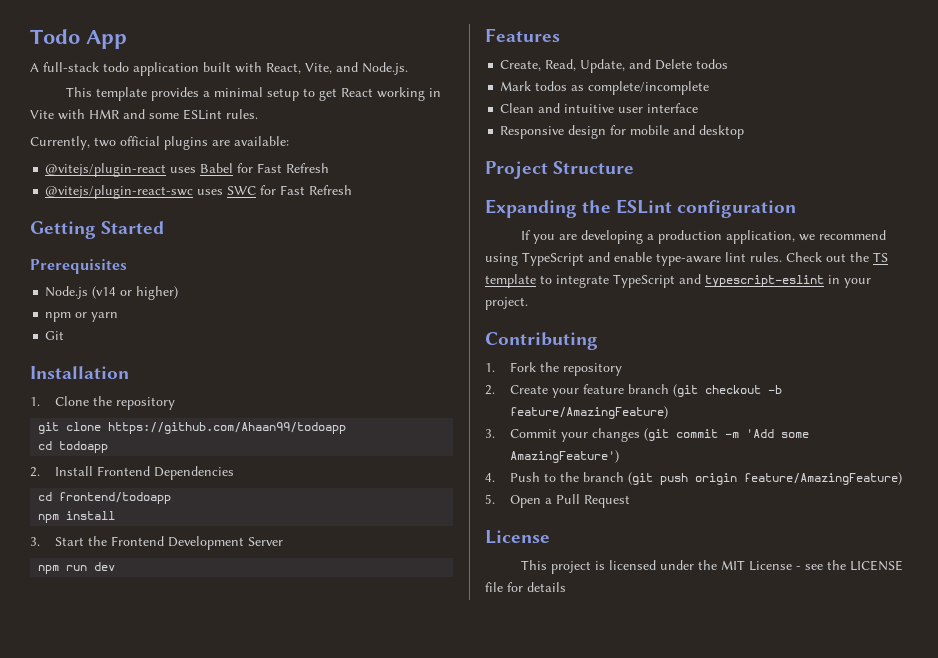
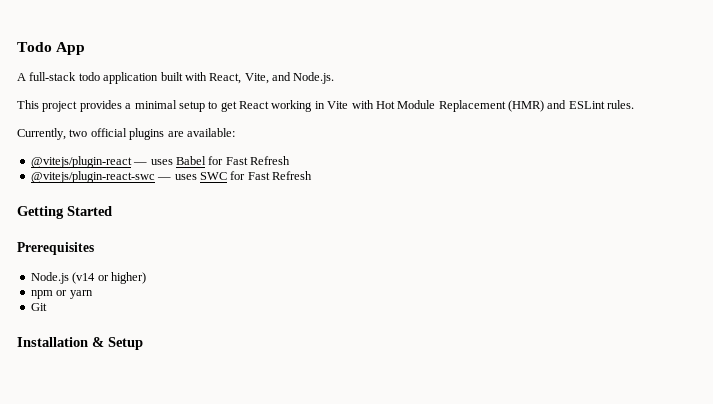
[96,87,148,101] template -> [42,101,78,112] project
[89,109,179,119] HMR and some -> [375,100,567,112] Hot Module Replacement (HMR) and
(167, 170) none -> [133,162,148,165] —
(194, 192) none -> [157,177,172,180] —
[30,396,176,410] [38,422,347,434] [38,441,109,453] [30,466,235,480] [38,492,172,504] [38,511,116,523] [30,536,284,550] [38,562,116,574] [485,28,560,42] [500,59,729,73] [500,81,710,95] [500,103,699,113] [500,125,745,139] [485,161,635,179] [485,199,797,218] [521,230,887,244] [485,252,888,266] [485,274,871,288] [485,297,528,310] [485,332,598,350] [485,362,623,376] [485,384,783,398] [510,406,669,419] [485,428,810,442] [510,450,620,463] [485,472,903,485] [485,494,631,508] [485,530,550,544] [521,560,904,574] [485,582,566,592] // 1. Clone the repository // git clone https://github.com/Ahaan99/todoapp // cd todoapp // 2. Install Frontend Dependencies // cd frontend/todoapp // npm install // 3. Start the Frontend Development Server // npm run dev // Features // Create, Read, Update, and Delete todos // Mark todos as complete/incomplete // Clean and intuitive user interface // Responsive design for mobile and desktop // Project Structure // Expanding the ESLint configuration // If you are developing a production application, we recommend using TypeScript and enable type-aware lint rules. Check out the TS template to integrate TypeScript and typescript-eslint in your project. // Contributing // 1. Fork the repository // 2. Create your feature branch (git checkout -b feature/AmazingFeature) // 3. Commit your changes (git commit -m 'Add some AmazingFeature') // 4. Push to the branch (git push origin feature/AmazingFeature) // 5. Open a Pull Request // License // This project is licensed under the MIT License - see the LICENSE file for details -> [92,337,143,350] & Setup

